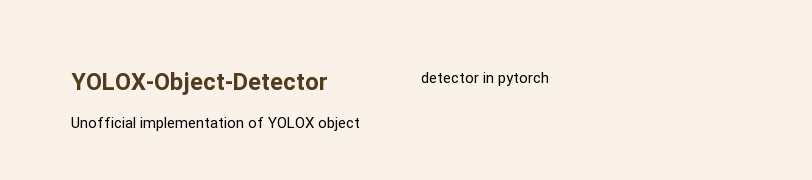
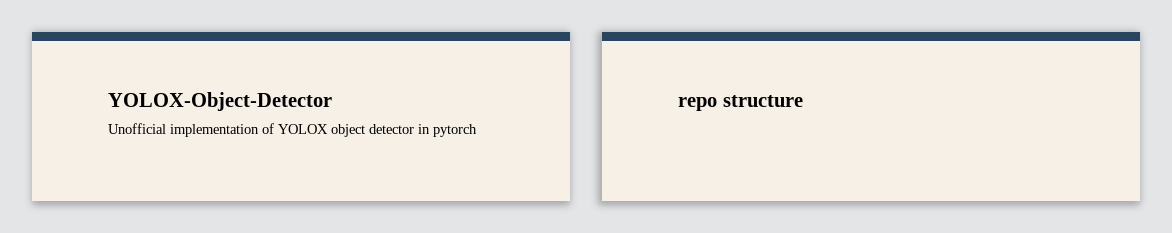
(550, 79) none -> [678,95,803,111] // repo structure

